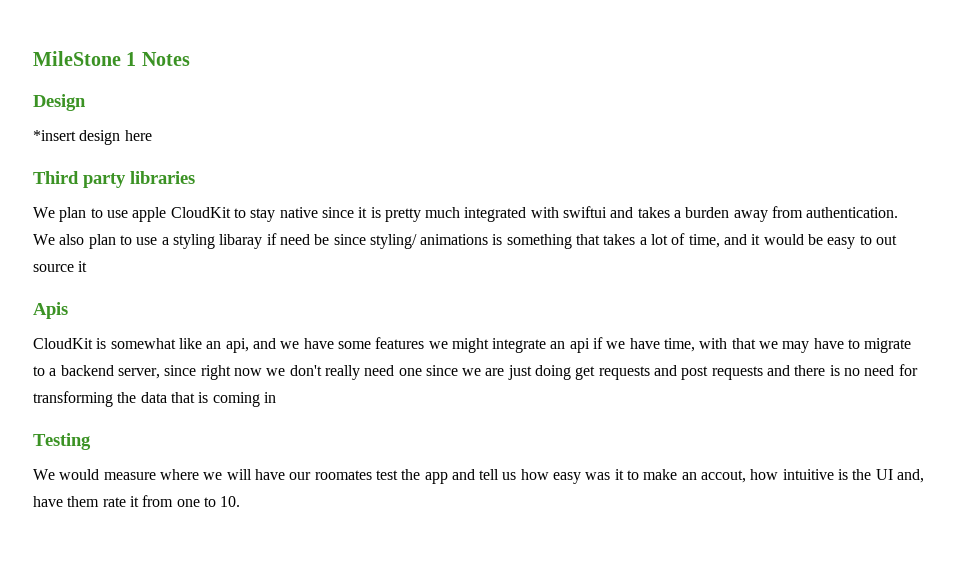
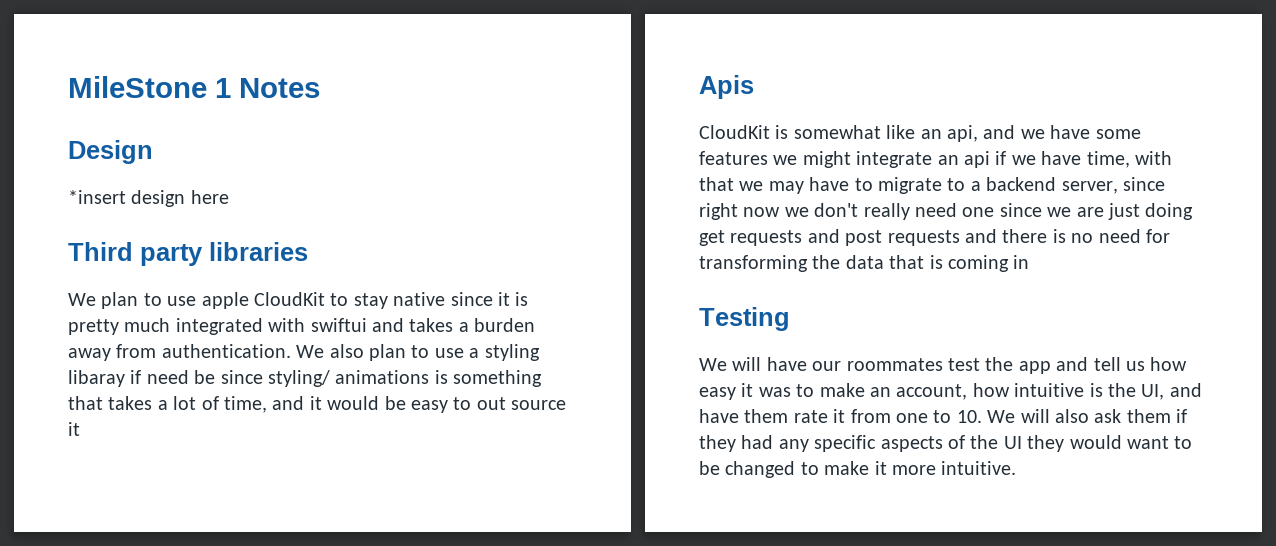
[59,469,223,480] would measure where we -> (727, 364) none
[314,470,372,480] roomates -> [846,358,943,371] roommates
[585,469,624,480] was it -> [741,383,791,397] it was
[701,470,747,483] accout, -> [896,384,968,400] account,
[875,469,924,483] UI and, -> [1141,383,1202,400] UI, and
(241, 501) none -> [987,409,1188,423] [699,435,1193,452] [699,461,1017,478] We will also ask them if they had any specific aspects of the UI they would want to be changed to make it more intuitive.

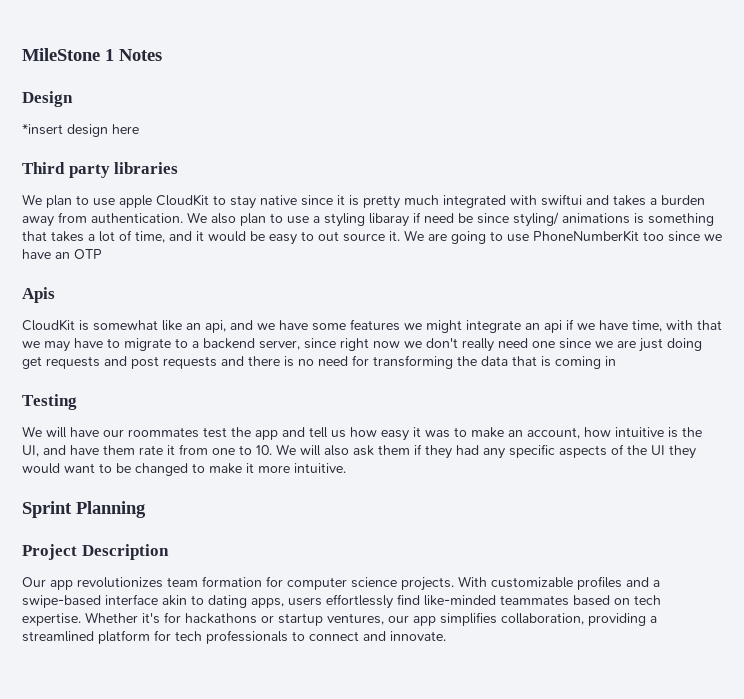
[68,422,80,436] it -> [389,230,722,244] [22,249,102,259] it. We are going to use PhoneNumberKit too since we have an OTP
(1017, 468) none -> [22,501,146,518] [22,544,169,560] [22,576,660,591] [22,594,661,609] [22,612,657,626] [22,630,446,644] // Sprint Planning // Project Description // Our app revolutionizes team formation for computer science projects. With customizable profiles and a swipe-based interface akin to dating apps, users effortlessly find like-minded teammates based on tech expertise. Whether it's for hackathons or startup ventures, our app simplifies collaboration, providing a streamlined platform for tech professionals to connect and innovate.

